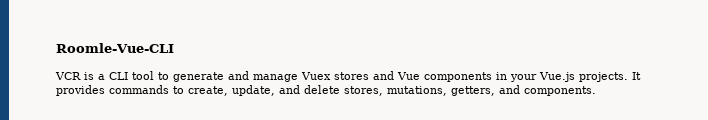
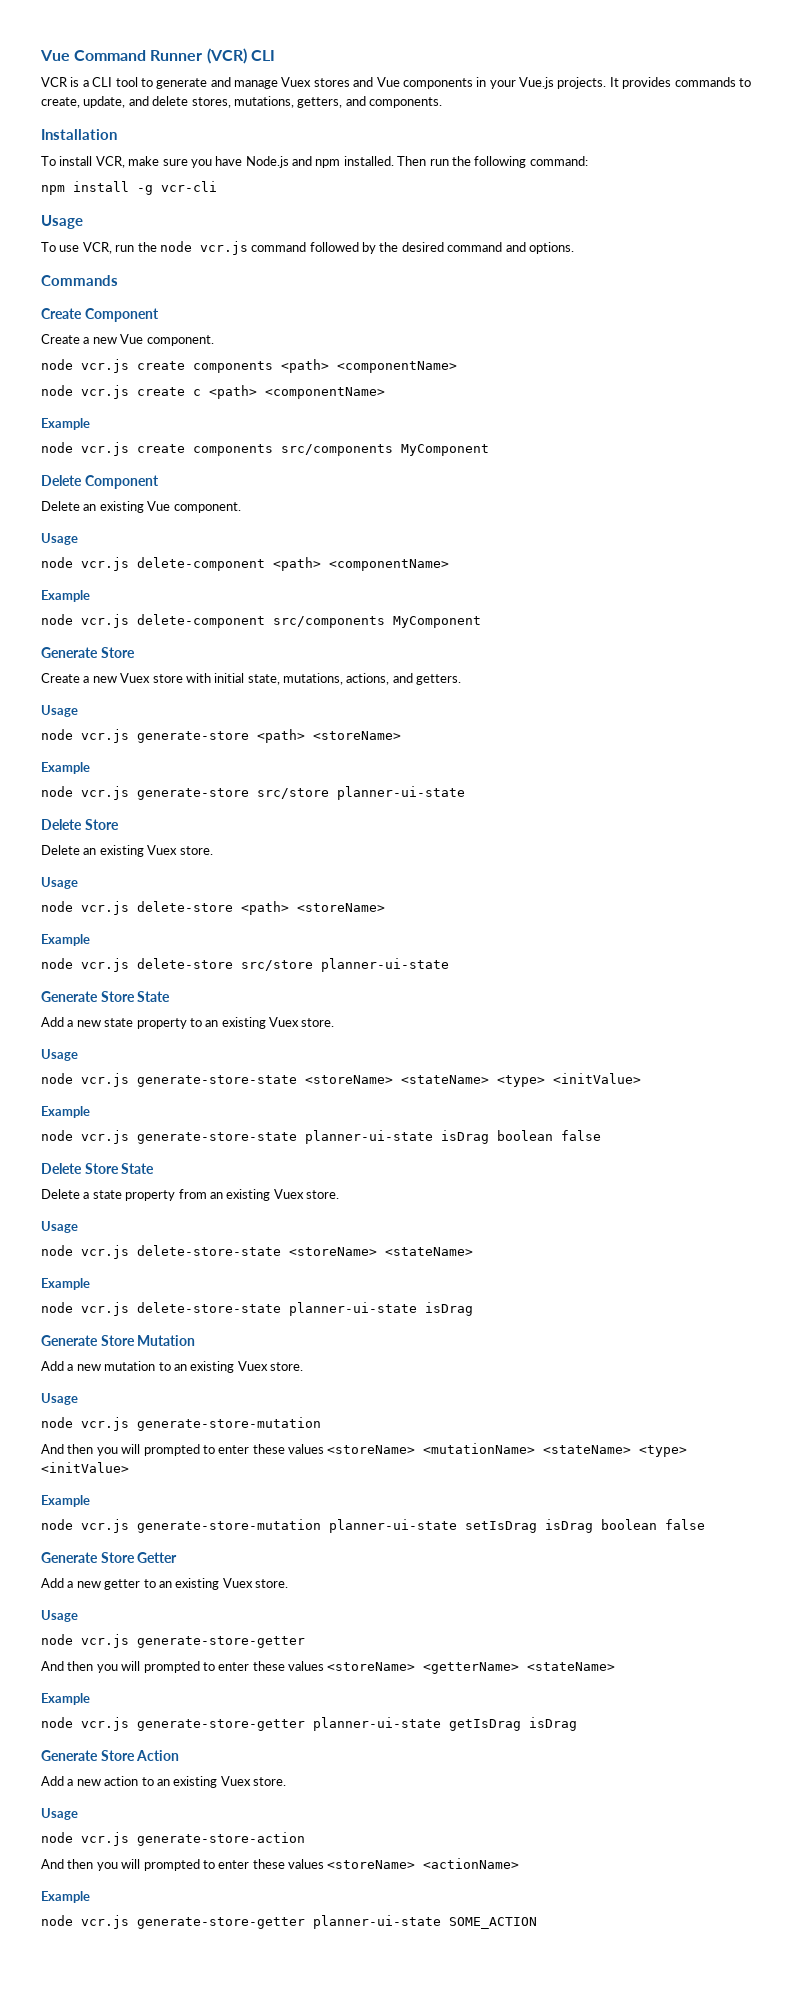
[56,43,174,53] Roomle-Vue-CLI -> [40,48,275,64] Vue Command Runner (VCR) CLI
(596, 91) none -> [41,129,117,140] [41,156,588,168] [41,181,217,195] [41,215,83,229] [41,241,574,255] [41,275,118,286] [41,308,159,322] [41,334,214,346] [41,359,457,373] [41,385,385,399] [41,418,90,430] [41,442,489,456] [41,475,159,489] [41,501,241,513] [41,533,78,545] [41,557,449,571] [41,590,90,602] [41,614,481,628] [41,647,135,658] [41,673,462,685] [41,705,78,717] [41,729,401,743] [41,762,90,774] [41,786,465,800] [41,819,119,830] [41,845,213,857] [41,877,78,889] [41,901,385,915] [41,934,90,946] [41,958,449,972] [41,991,171,1002] [41,1017,335,1029] [41,1049,78,1061] [41,1073,641,1087] [41,1106,90,1118] [41,1130,601,1144] [41,1163,155,1174] [41,1189,339,1201] [41,1221,78,1233] [41,1245,473,1259] [41,1278,90,1290] [41,1302,473,1316] [41,1335,196,1346] [41,1361,303,1373] [41,1393,78,1405] [41,1417,321,1431] [41,1443,688,1457] [41,1462,129,1473] [41,1495,90,1507] [41,1519,705,1533] [41,1552,178,1563] [41,1578,288,1590] [41,1610,78,1622] [41,1634,305,1648] [41,1661,616,1674] [41,1693,90,1705] [41,1717,577,1731] [41,1750,180,1761] [41,1776,286,1788] [41,1808,78,1820] [41,1832,305,1846] [41,1858,520,1871] [41,1891,90,1903] [41,1915,537,1929] // Installation // To install VCR, make sure you have Node.js and npm installed. Then run the following command: // npm install -g vcr-cli // Usage // To use VCR, run the node vcr.js command followed by the desired command and options. // Commands // Create Component // Create a new Vue component. // node vcr.js create components <path> <componentName> // node vcr.js create c <path> <componentName> // Example // node vcr.js create components src/components MyComponent // Delete Component // Delete an existing Vue component. // Usage // node vcr.js delete-component <path> <componentName> // Example // node vcr.js delete-component src/components MyComponent // Generate Store // Create a new Vuex store with initial state, mutations, actions, and getters. // Usage // node vcr.js generate-store <path> <storeName> // Example // node vcr.js generate-store src/store planner-ui-state // Delete Store // Delete an existing Vuex store. // Usage // node vcr.js delete-store <path> <storeName> // Example // node vcr.js delete-store src/store planner-ui-state // Generate Store State // Add a new state property to an existing Vuex store. // Usage // node vcr.js generate-store-state <storeName> <stateName> <type> <initValue> // Example // node vcr.js generate-store-state planner-ui-state isDrag boolean false // Delete Store State // Delete a state property from an existing Vuex store. // Usage // node vcr.js delete-store-state <storeName> <stateName> // Example // node vcr.js delete-store-state planner-ui-state isDrag // Generate Store Mutation // Add a new mutation to an existing Vuex store. // Usage // node vcr.js generate-store-mutation // And then you will prompted to enter these values <storeName> <mutationName> <stateName> <type> <initValue> // Example // node vcr.js generate-store-mutation planner-ui-state setIsDrag isDrag boolean false // Generate Store Getter // Add a new getter to an existing Vuex store. // Usage // node vcr.js generate-store-getter // And then you will prompted to enter these values <storeName> <getterName> <stateName> // Example // node vcr.js generate-store-getter planner-ui-state getIsDrag isDrag // Generate Store Action // Add a new action to an existing Vuex store. // Usage // node vcr.js generate-store-action // And then you will prompted to enter these values <storeName> <actionName> // Example // node vcr.js generate-store-getter planner-ui-state SOME_ACTION

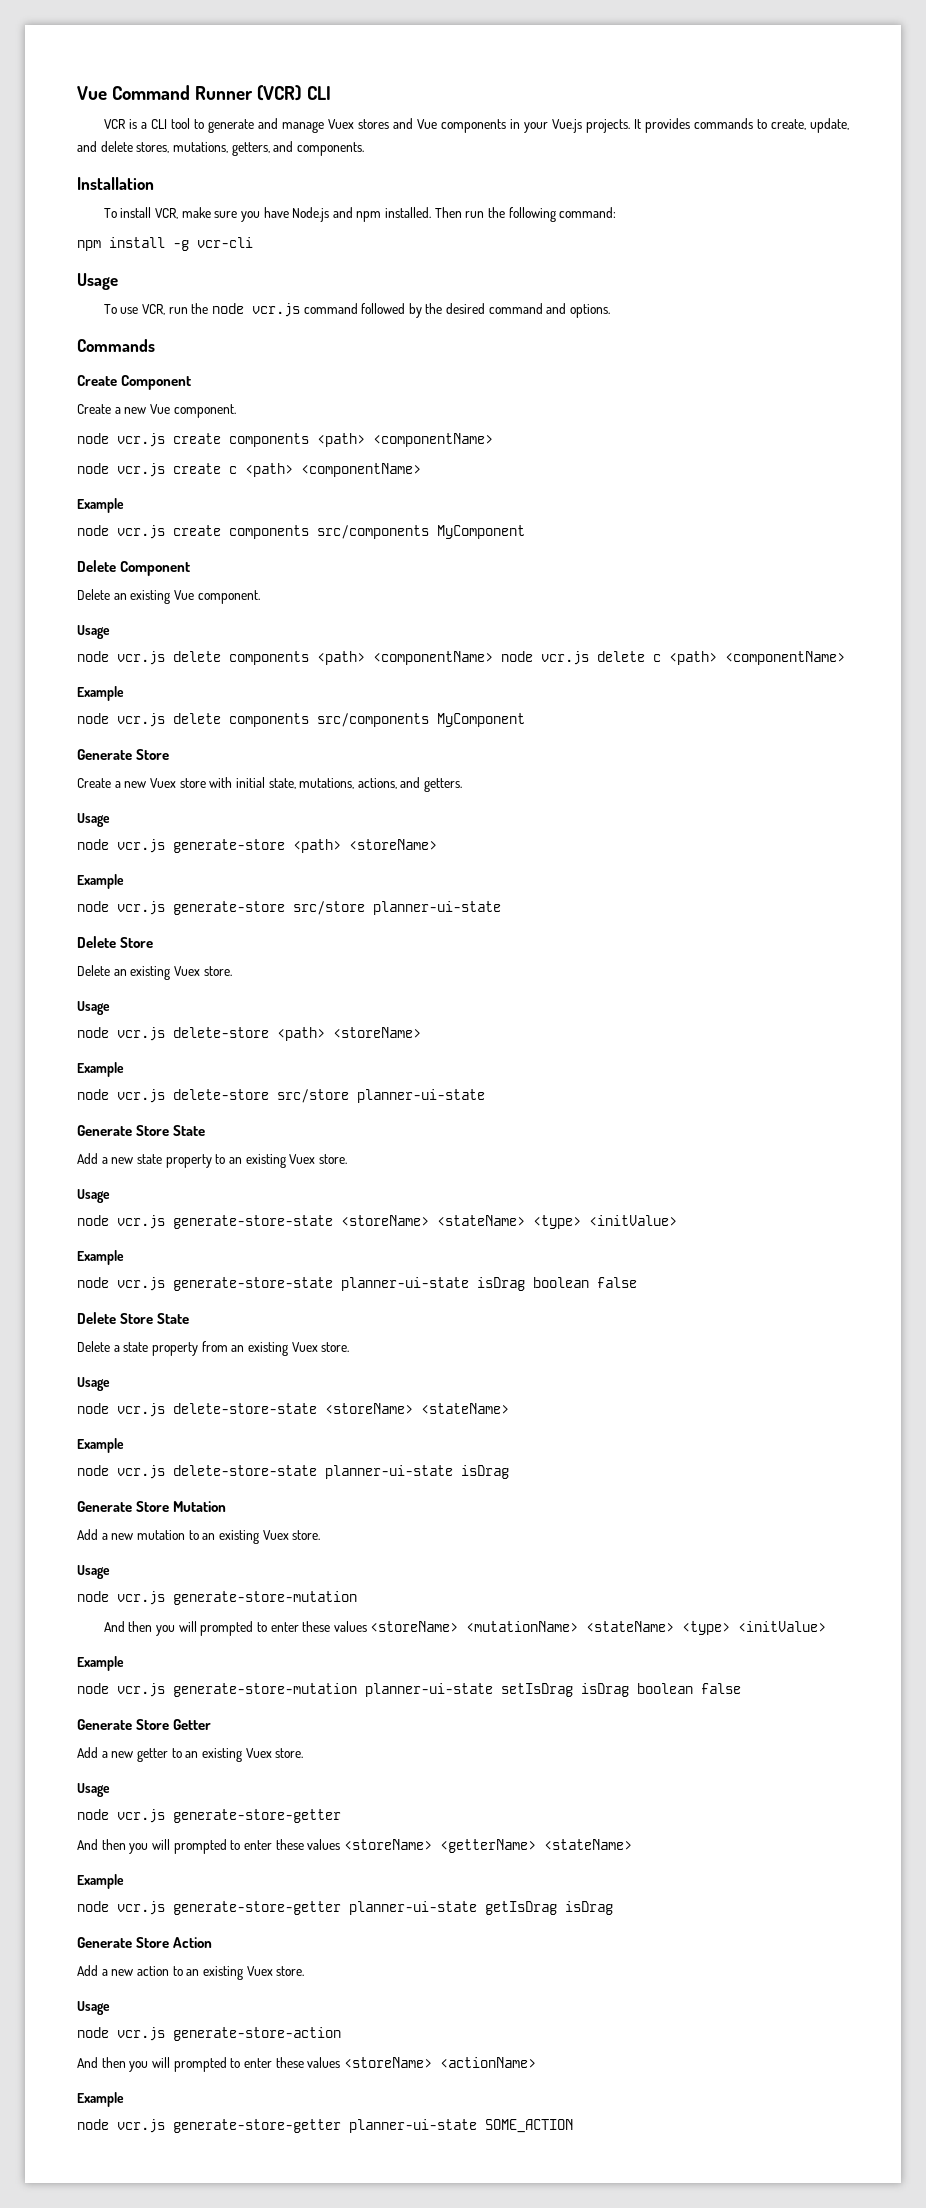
[137,557,449,571] [41,590,90,602] [41,614,265,628] delete-component <path> <componentName> // Example // node vcr.js delete-component -> [173,651,845,665] [77,686,124,701] [77,713,309,727] delete components <path> <componentName> node vcr.js delete c <path> <componentName> // Example // node vcr.js delete components

